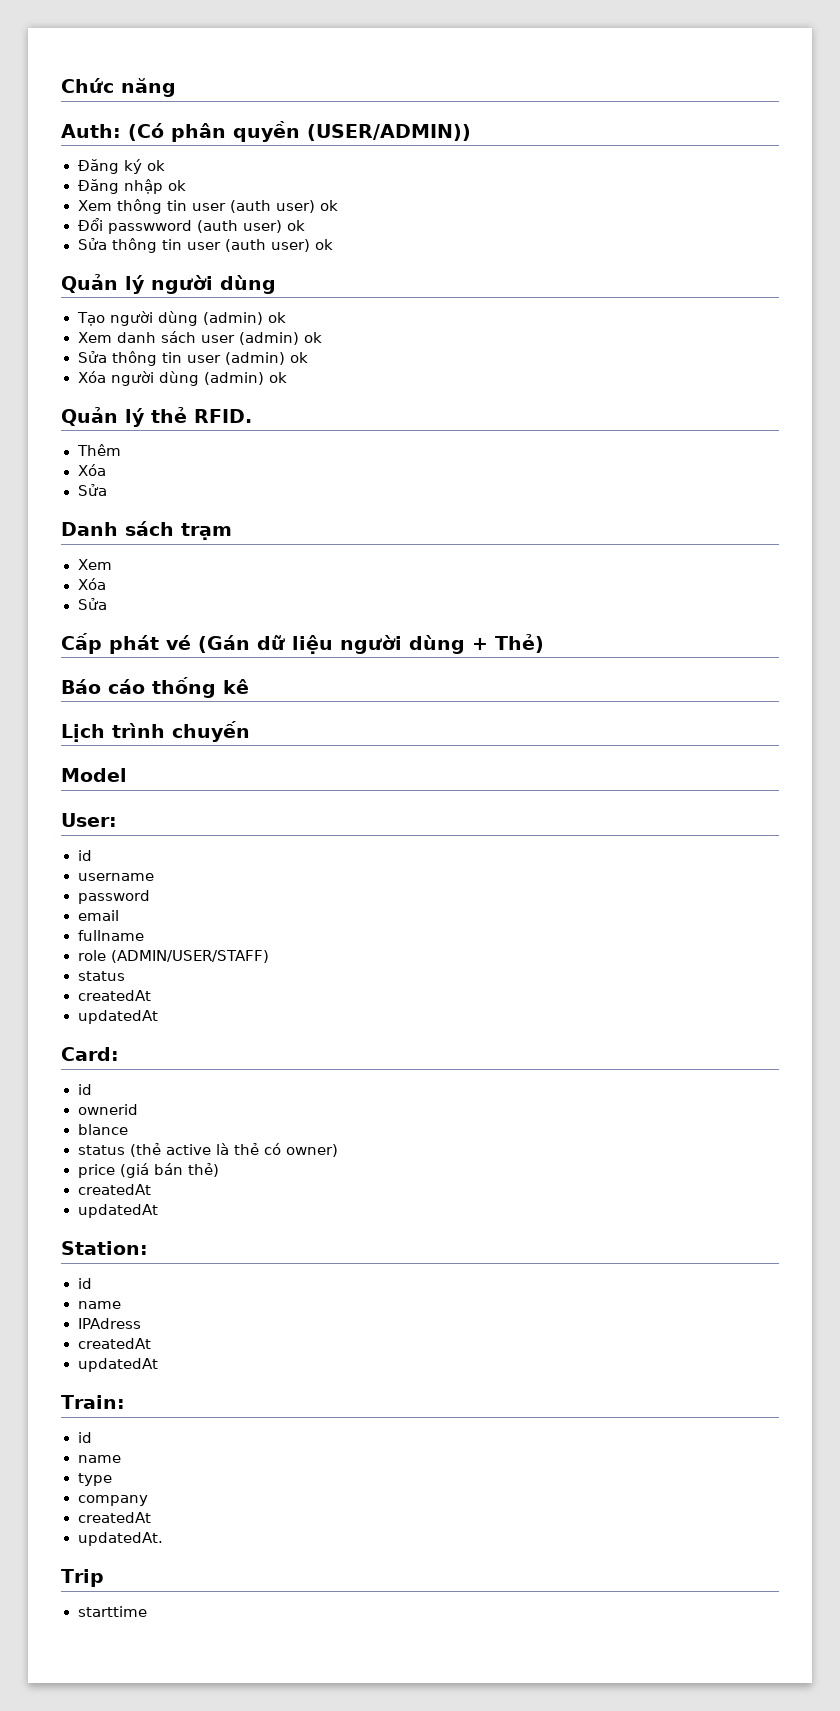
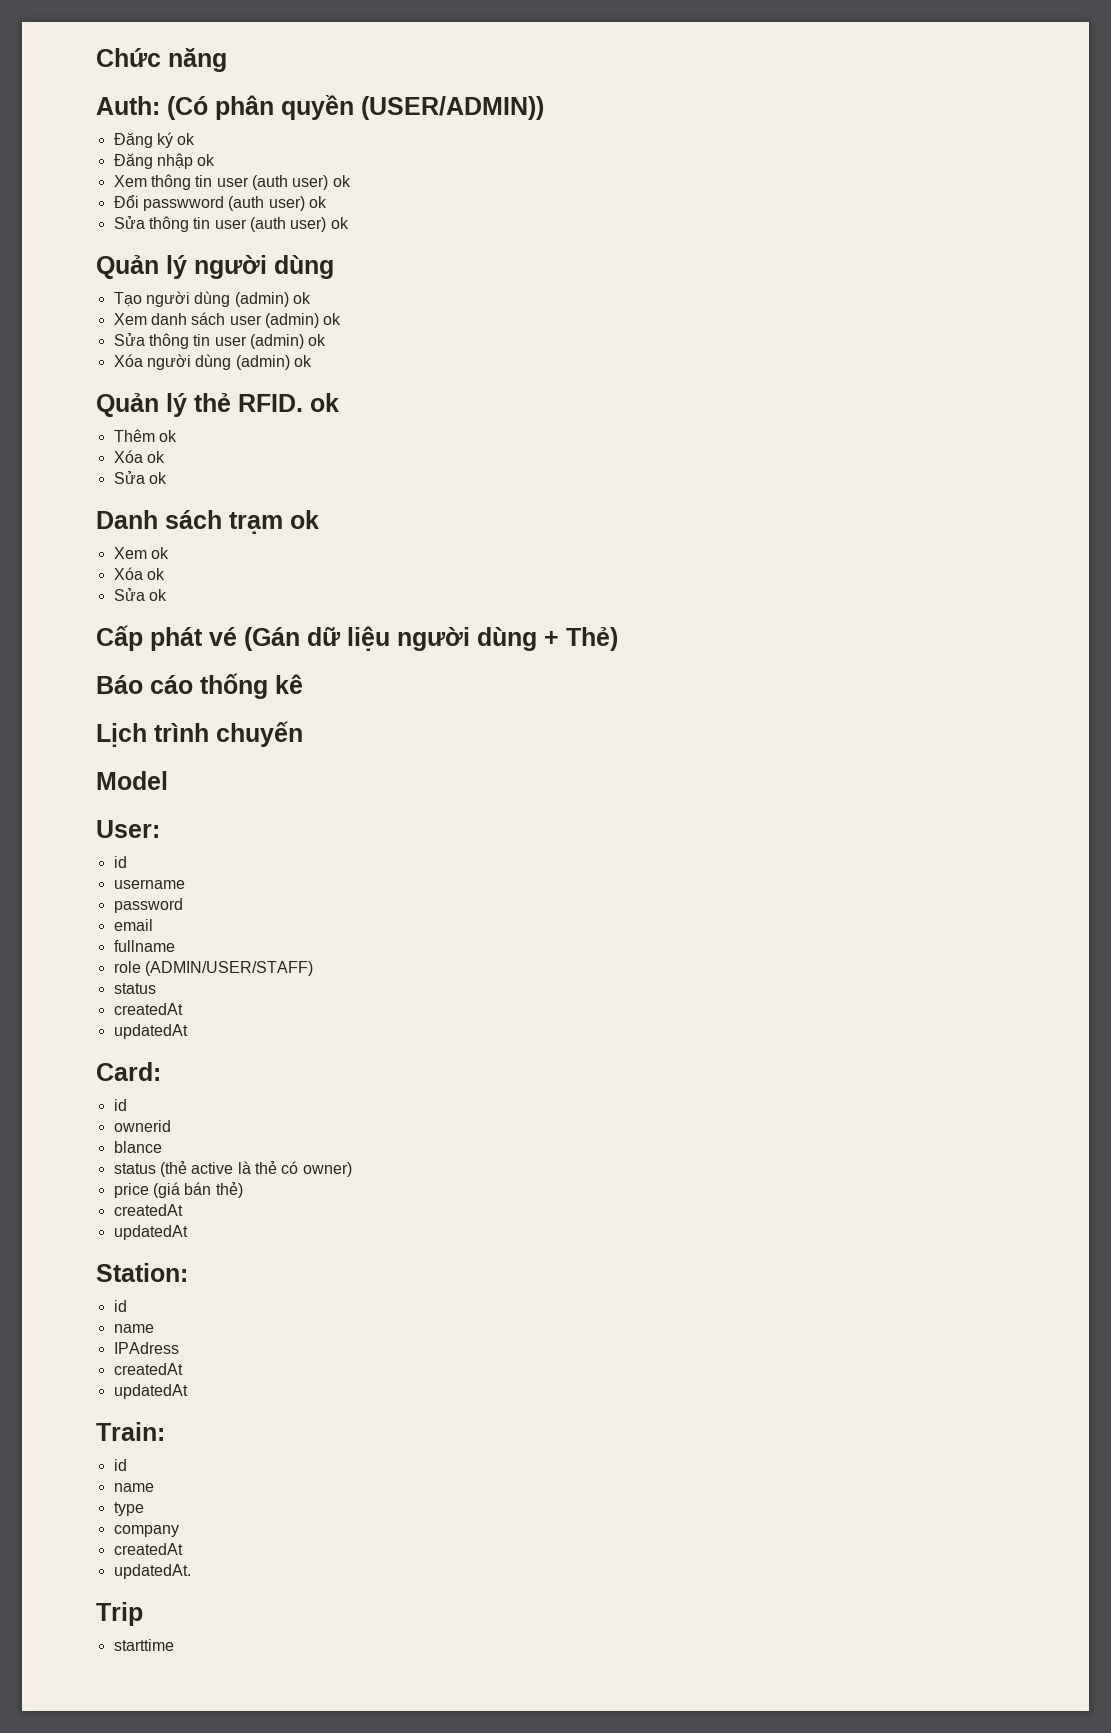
(252, 416) none -> [310,393,339,412] ok
[77,464,106,476] [77,484,107,496] // Xóa // Sửa -> [158,430,177,442] [113,450,165,463] [113,471,167,484] ok // Xóa ok // Sửa ok
[77,559,112,570] [77,578,106,590] [77,598,107,610] // Xem // Xóa // Sửa -> [290,510,319,529] [113,547,169,559] [113,567,165,580] [113,588,167,601] ok // Xem ok // Xóa ok // Sửa ok

